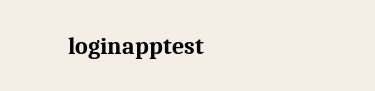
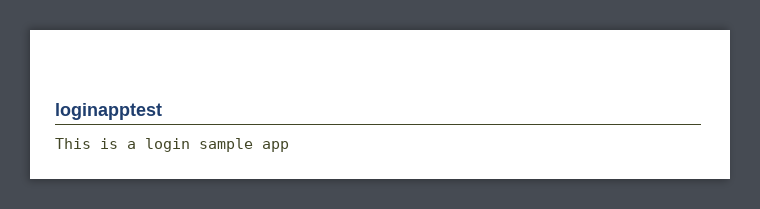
(204, 48) none -> [55,138,289,152] // This is a login sample app

